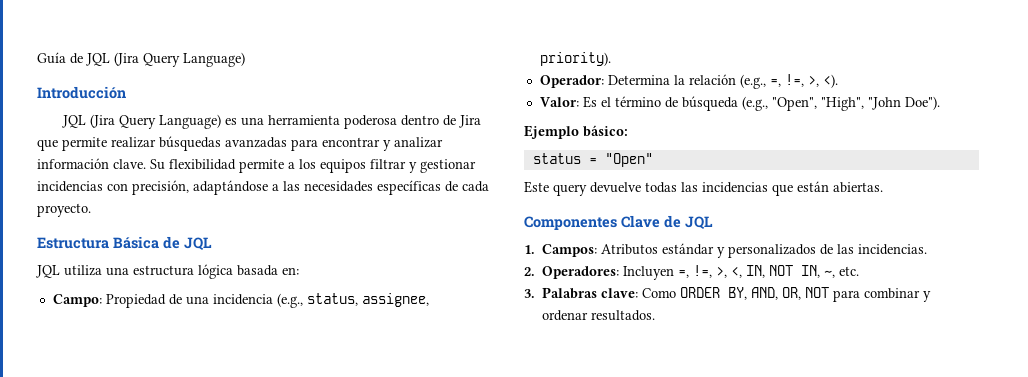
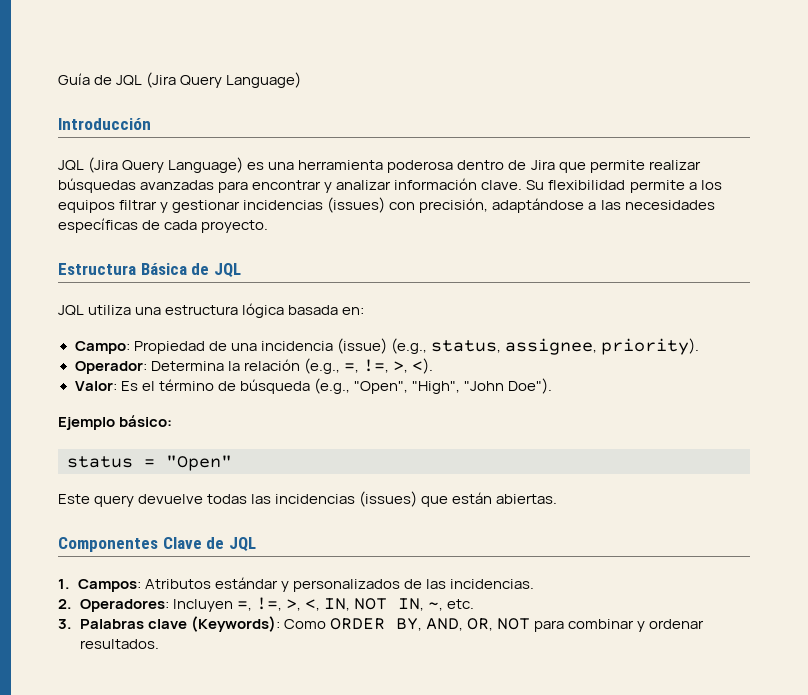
(103, 186) none -> [327,197,386,213] (issues)
(273, 299) none -> [336,338,387,354] (issue)
(768, 187) none -> [359,491,418,507] (issues)
[601,288,639,298] clave: -> [147,616,280,632] clave (Keywords):

